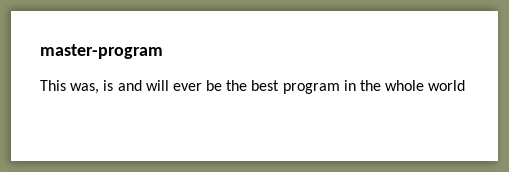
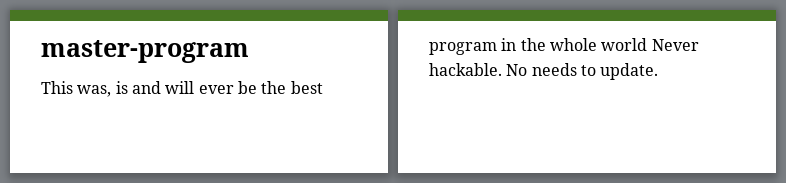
(466, 85) none -> [651,39,699,51] [429,63,659,80] Never hackable. No needs to update.

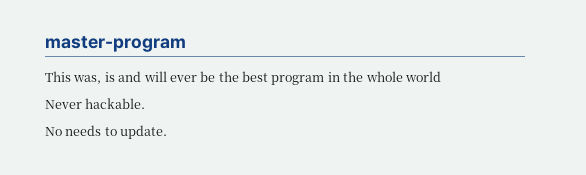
(648, 44) none -> (441, 76) //
(502, 69) none -> (146, 103) //

